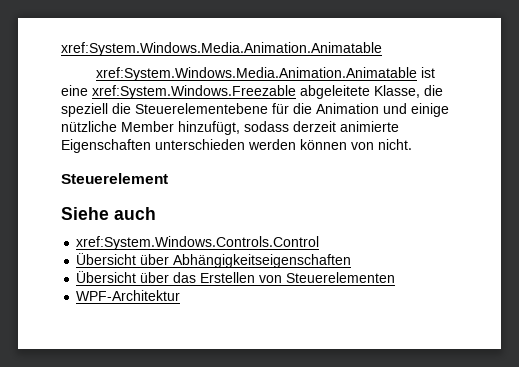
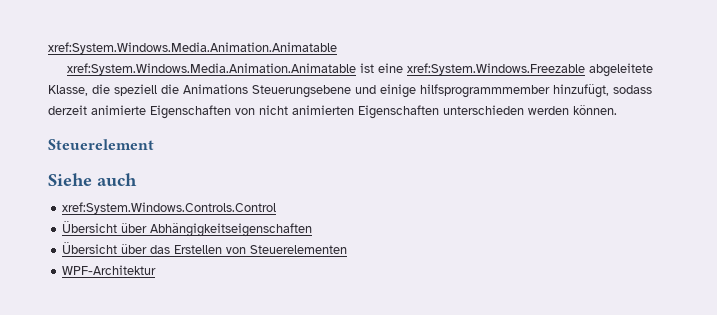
[135,103,449,117] [61,121,174,132] Steuerelementebene für die Animation und einige nützliche Member -> [183,84,550,98] Animations Steuerungsebene und einige hilfsprogrammmember
[155,139,412,150] unterschieden werden können von nicht. -> [235,105,617,119] von nicht animierten Eigenschaften unterschieden werden können.

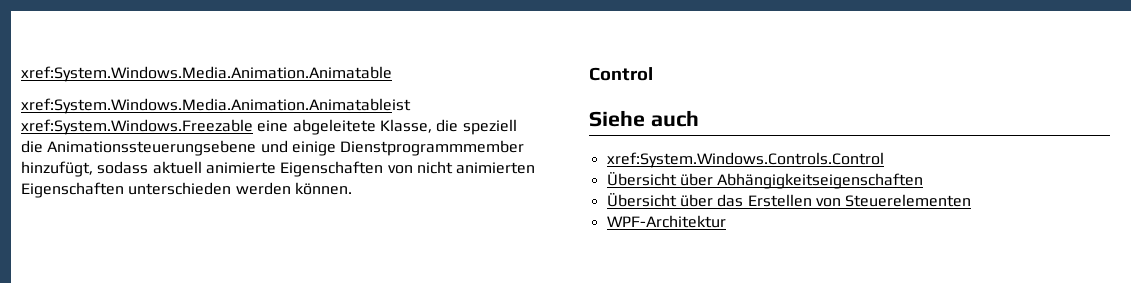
[67,63,586,75] xref:System.Windows.Media.Animation.Animatable ist eine xref:System.Windows.Freezable -> [21,98,411,114] [21,119,289,135] xref:System.Windows.Media.Animation.Animatableist xref:System.Windows.Freezable eine
[183,84,351,98] Animations Steuerungsebene -> [47,140,257,156] Animationssteuerungsebene
[420,84,550,98] hilfsprogrammmember -> [340,140,525,156] Dienstprogrammmember
[48,105,87,115] derzeit -> [152,161,202,174] aktuell
[48,139,154,150] Steuerelement -> [589,67,653,81] Control

